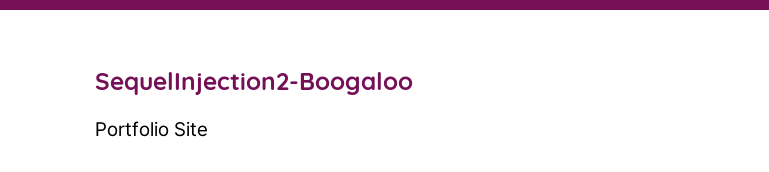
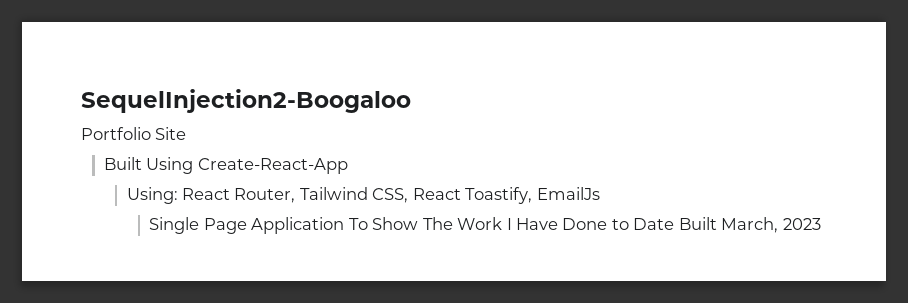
(209, 129) none -> [103,157,348,174] [126,187,600,204] [149,217,821,234] // Built Using Create-React-App // Using: React Router, Tailwind CSS, React Toastify, EmailJs // Single Page Application To Show The Work I Have Done to Date Built March, 2023

